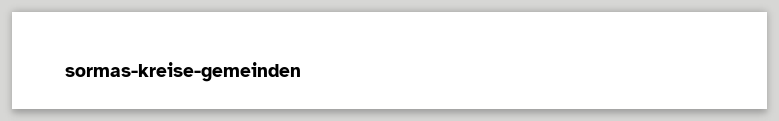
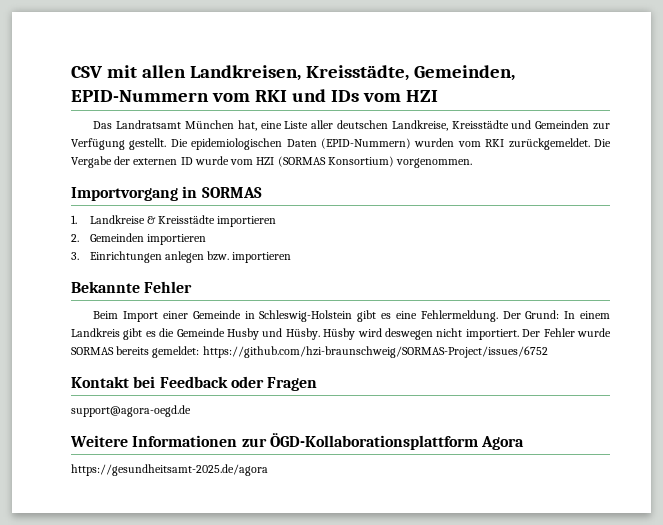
[65,62,301,82] sormas-kreise-gemeinden -> [71,65,515,81] [71,89,438,102] [93,120,610,131] [71,138,611,150] [71,156,473,168] [71,186,262,201] [71,215,277,227] [71,233,206,245] [71,251,292,263] [71,281,193,293] [93,310,610,322] [71,328,611,340] [71,346,548,358] [71,376,318,391] [71,405,191,417] [70,433,525,450] [71,464,268,476] CSV mit allen Landkreisen, Kreisstädte, Gemeinden, EPID-Nummern vom RKI und IDs vom HZI // Das Landratsamt München hat, eine Liste aller deutschen Landkreise, Kreisstädte und Gemeinden zur Verfügung gestellt. Die epidemiologischen Daten (EPID-Nummern) wurden vom RKI zurückgemeldet. Die Vergabe der externen ID wurde vom HZI (SORMAS Konsortium) vorgenommen. // Importvorgang in SORMAS // 1. Landkreise & Kreisstädte importieren // 2. Gemeinden importieren // 3. Einrichtungen anlegen bzw. importieren // Bekannte Fehler // Beim Import einer Gemeinde in Schleswig-Holstein gibt es eine Fehlermeldung. Der Grund: In einem Landkreis gibt es die Gemeinde Husby und Hüsby. Hüsby wird deswegen nicht importiert. Der Fehler wurde SORMAS bereits gemeldet: https://github.com/hzi-braunschweig/SORMAS-Project/issues/6752 // Kontakt bei Feedback oder Fragen // support@agora-oegd.de // Weitere Informationen zur ÖGD-Kollaborationsplattform Agora // https://gesundheitsamt-2025.de/agora

